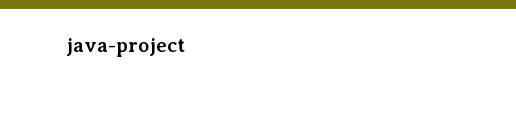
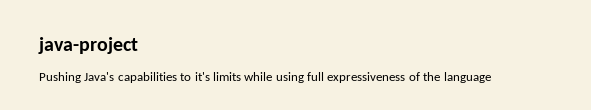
(185, 47) none -> [39,72,491,83] // Pushing Java's capabilities to it's limits while using full expressiveness of the language

